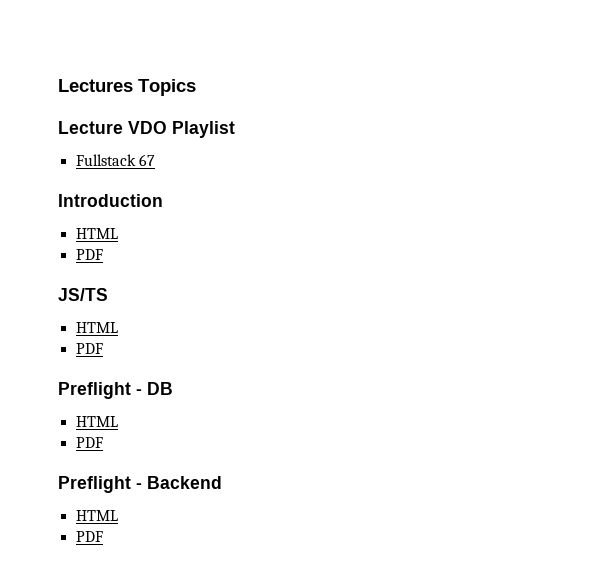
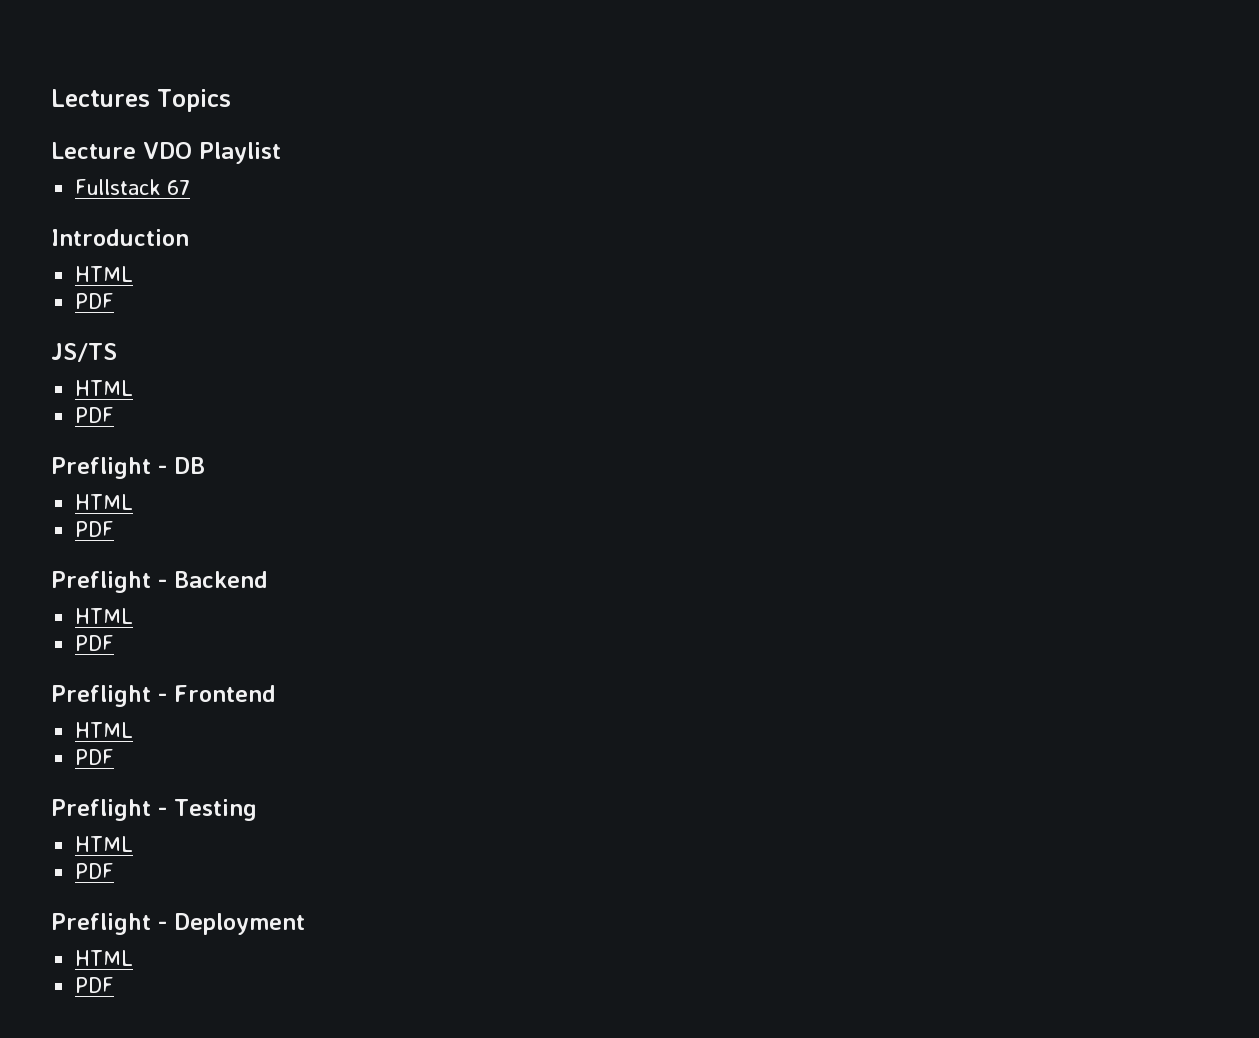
(103, 536) none -> [51,685,276,707] [75,722,134,738] [75,749,115,765] [51,799,257,821] [75,836,134,852] [75,863,115,879] [51,913,305,935] [75,950,134,966] [75,977,115,993] // Preflight - Frontend // HTML // PDF // Preflight - Testing // HTML // PDF // Preflight - Deployment // HTML // PDF

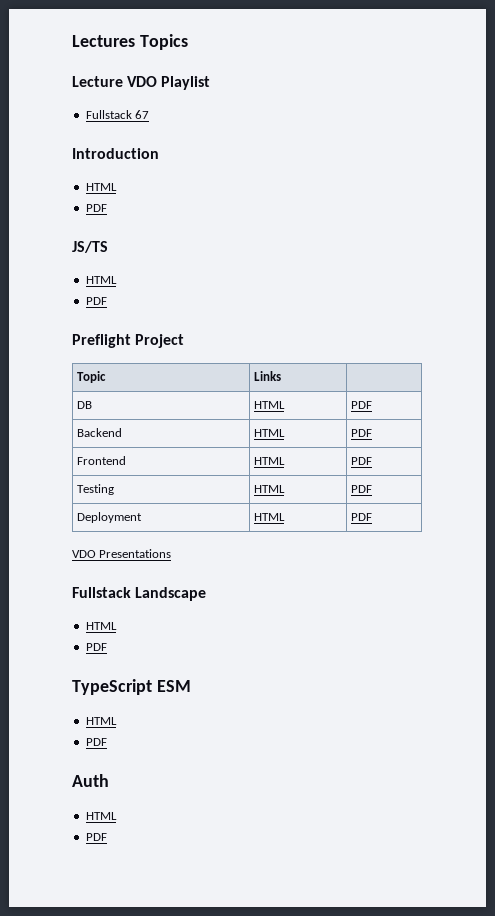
[158,457,205,474] [75,494,134,510] [75,521,115,537] [51,571,268,593] [75,608,134,624] [75,635,115,651] [51,685,276,707] [75,722,134,738] [75,749,115,765] [51,799,257,821] [75,836,134,852] [75,863,115,879] [51,913,305,935] [75,950,134,966] [75,977,115,993] - DB // HTML // PDF // Preflight - Backend // HTML // PDF // Preflight - Frontend // HTML // PDF // Preflight - Testing // HTML // PDF // Preflight - Deployment // HTML // PDF -> [135,334,185,348] [77,371,107,383] [254,371,282,381] [77,401,93,409] [254,401,286,409] [351,401,373,409] [77,428,123,437] [254,429,286,437] [351,429,373,437] [77,456,127,465] [254,457,286,465] [351,457,373,465] [77,484,115,495] [254,485,286,493] [351,485,373,493] [77,512,143,523] [254,513,286,521] [351,513,373,521] [72,549,172,558] [72,587,207,601] [85,622,117,630] [85,643,107,651] [72,679,191,695] [85,717,117,725] [85,738,107,746] [72,774,109,787] [85,812,117,820] [85,833,107,841] Project // Topic | Links | // DB | HTML | PDF // Backend | HTML | PDF // Frontend | HTML | PDF // Testing | HTML | PDF // Deployment | HTML | PDF // VDO Presentations // Fullstack Landscape // HTML // PDF // TypeScript ESM // HTML // PDF // Auth // HTML // PDF

